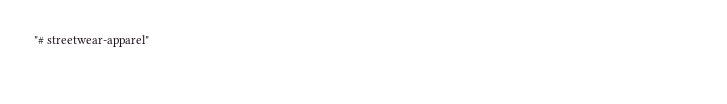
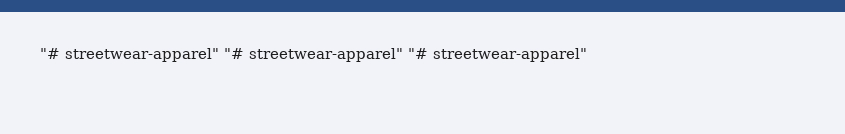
[34,35,150,47] "# streetwear-apparel" -> [40,48,587,62] "# streetwear-apparel" "# streetwear-apparel" "# streetwear-apparel"

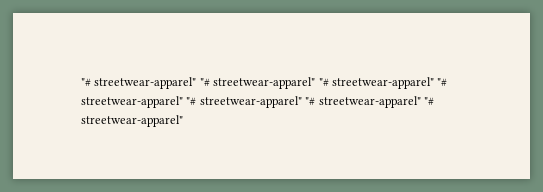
[40,48,587,62] "# streetwear-apparel" "# streetwear-apparel" "# streetwear-apparel" -> [81,77,448,89] [81,96,434,108] [81,115,183,127] "# streetwear-apparel" "# streetwear-apparel" "# streetwear-apparel" "# streetwear-apparel" "# streetwear-apparel" "# streetwear-apparel" "# streetwear-apparel"

